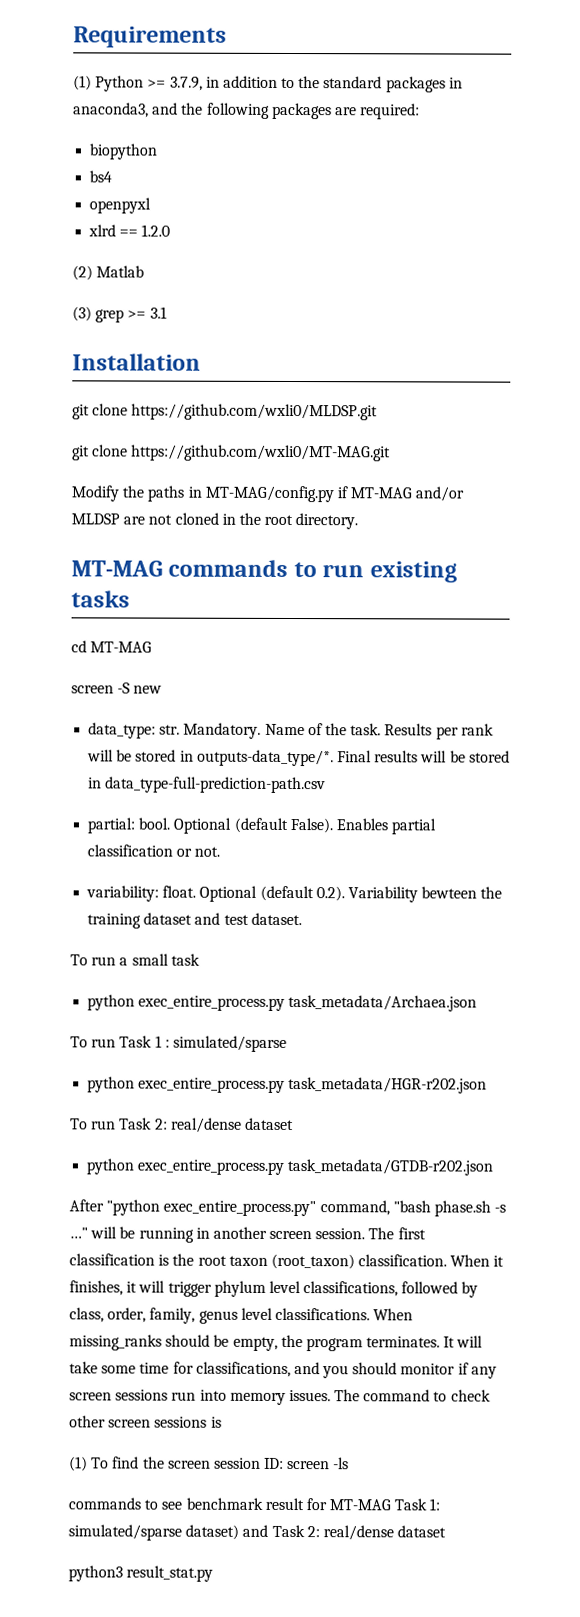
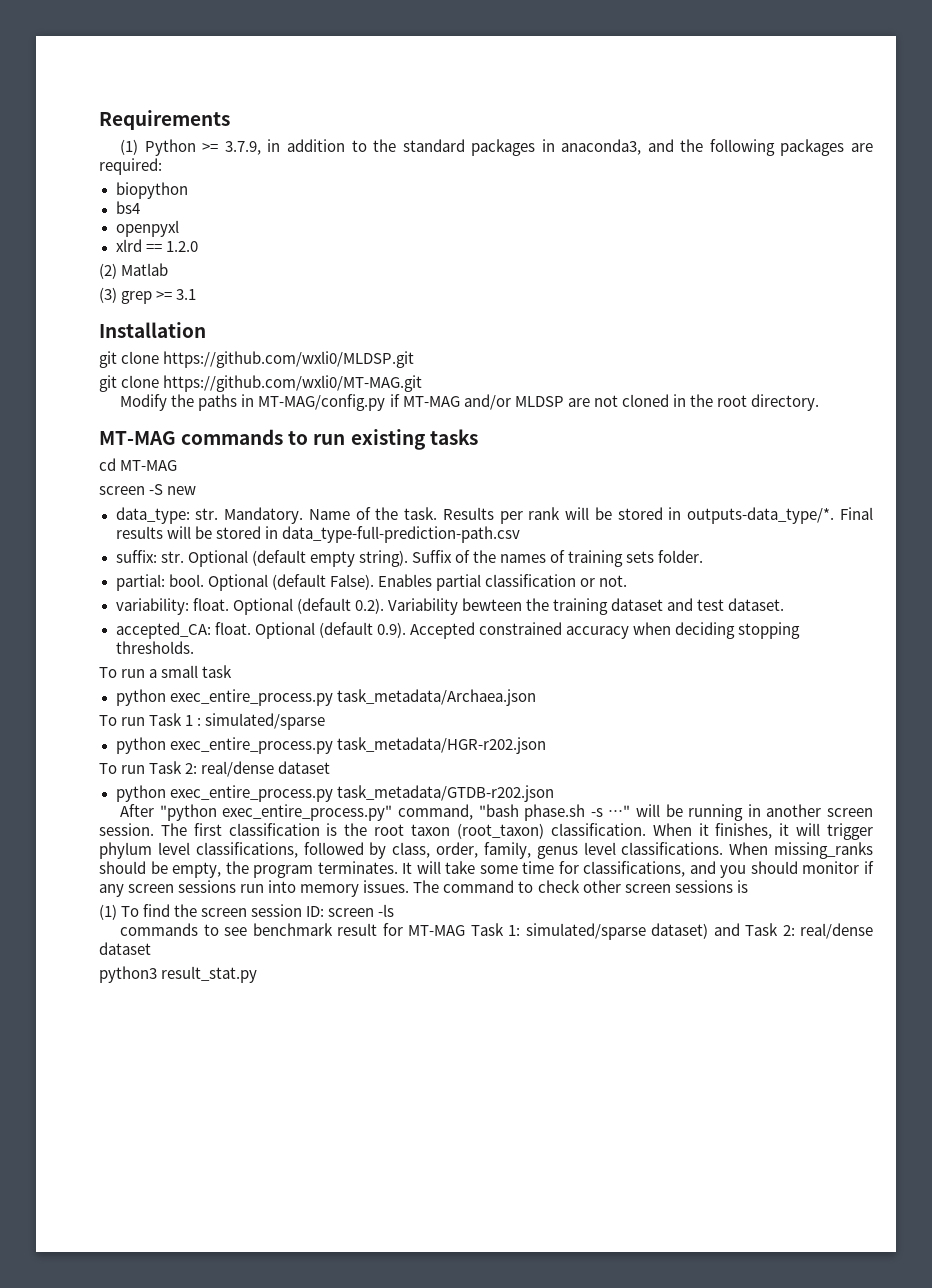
(327, 785) none -> [115,550,704,567] // suffix: str. Optional (default empty string). Suffix of the names of training sets folder.
(302, 919) none -> [115,622,800,639] [115,641,194,654] // accepted_CA: float. Optional (default 0.9). Accepted constrained accuracy when deciding stopping thresholds.

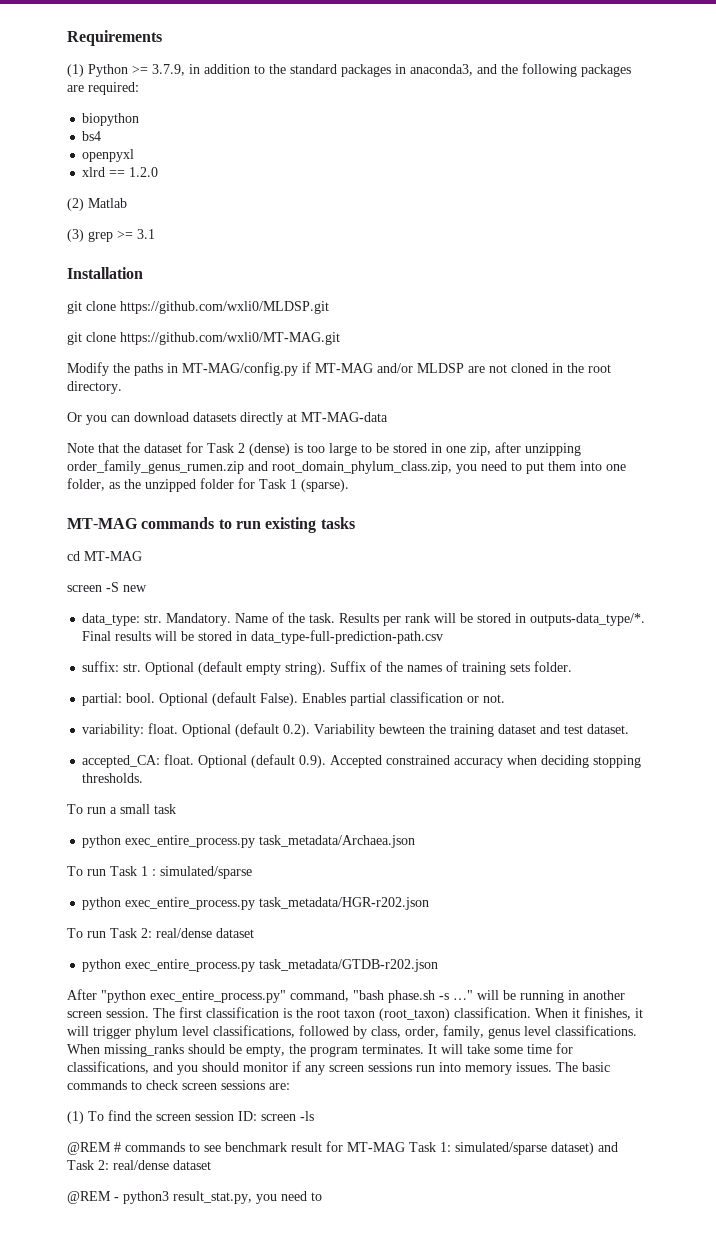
(819, 402) none -> [67,412,388,425] [67,442,581,456] [67,460,626,474] [67,478,349,492] // Or you can download datasets directly at MT-MAG-data // Note that the dataset for Task 2 (dense) is too large to be stored in one zip, after unzipping order_family_genus_rumen.zip and root_domain_phylum_class.zip, you need to put them into one folder, as the unzipped folder for Task 1 (sparse).
[443,880,515,893] command -> [582,1062,610,1072] [67,1080,127,1090] basic commands
[582,880,748,893] other screen sessions is -> [182,1080,290,1090] screen sessions are:
(395, 910) none -> [67,1142,121,1155] @REM #
[99,966,258,983] python3 result_stat.py -> [67,1191,322,1204] @REM - python3 result_stat.py, you need to

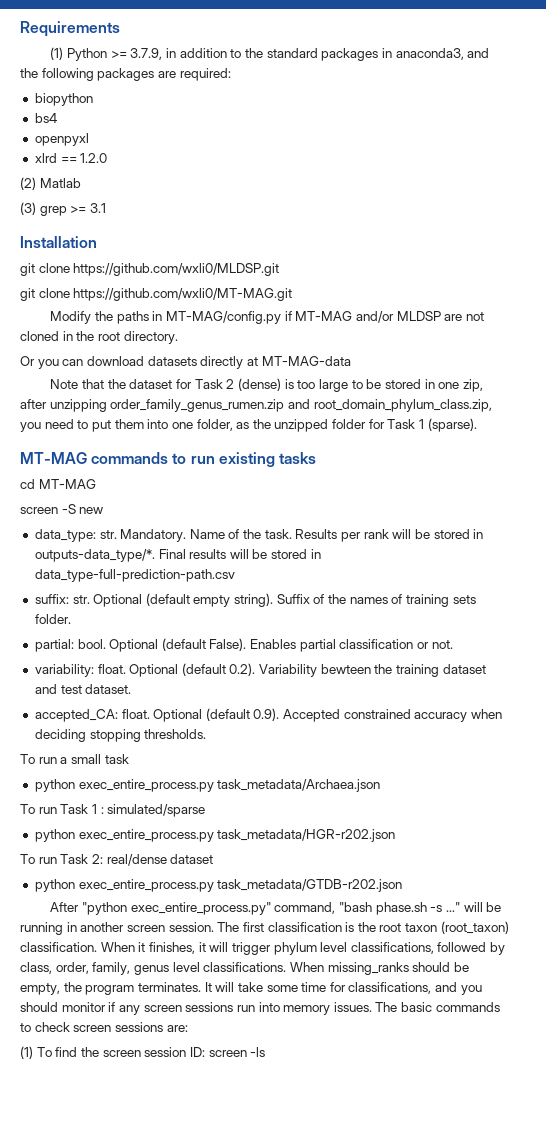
[67,1141,618,1155] [67,1160,211,1170] [67,1191,322,1204] // @REM # commands to see benchmark result for MT-MAG Task 1: simulated/sparse dataset) and Task 2: real/dense dataset // @REM - python3 result_stat.py, you need to -> (266, 1052) none

